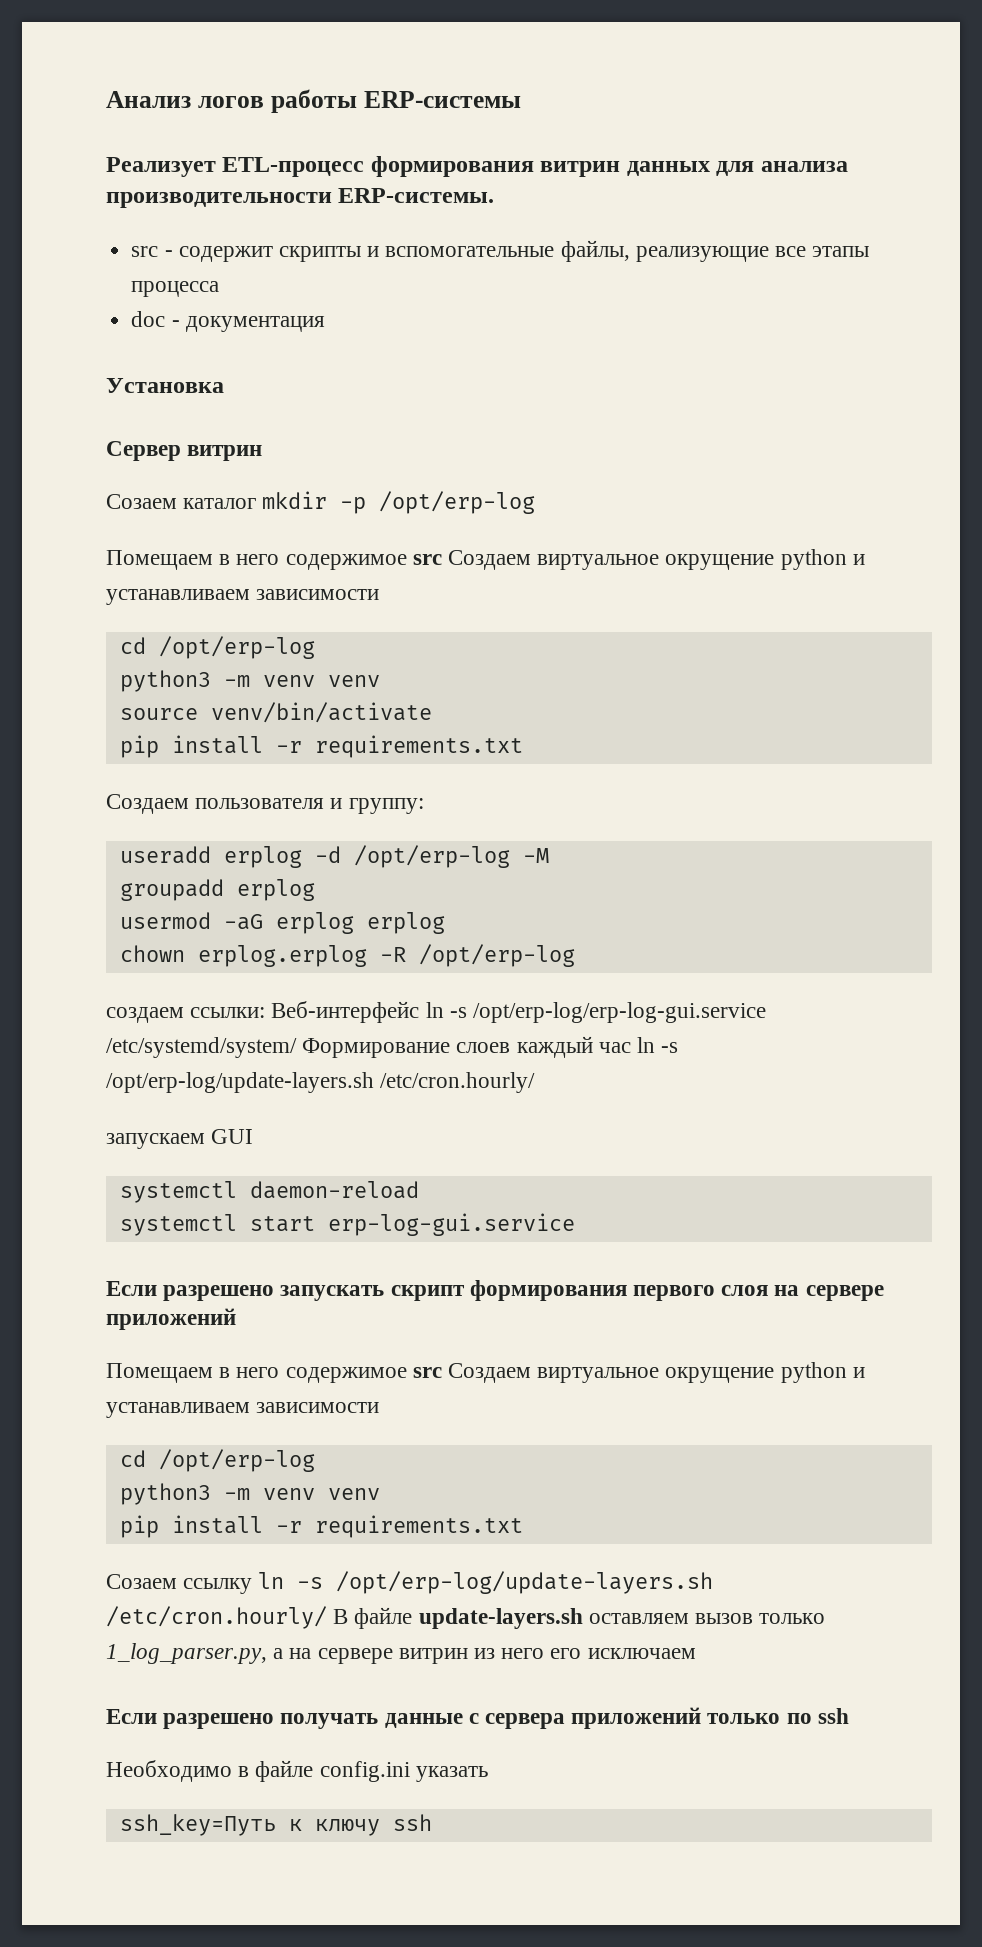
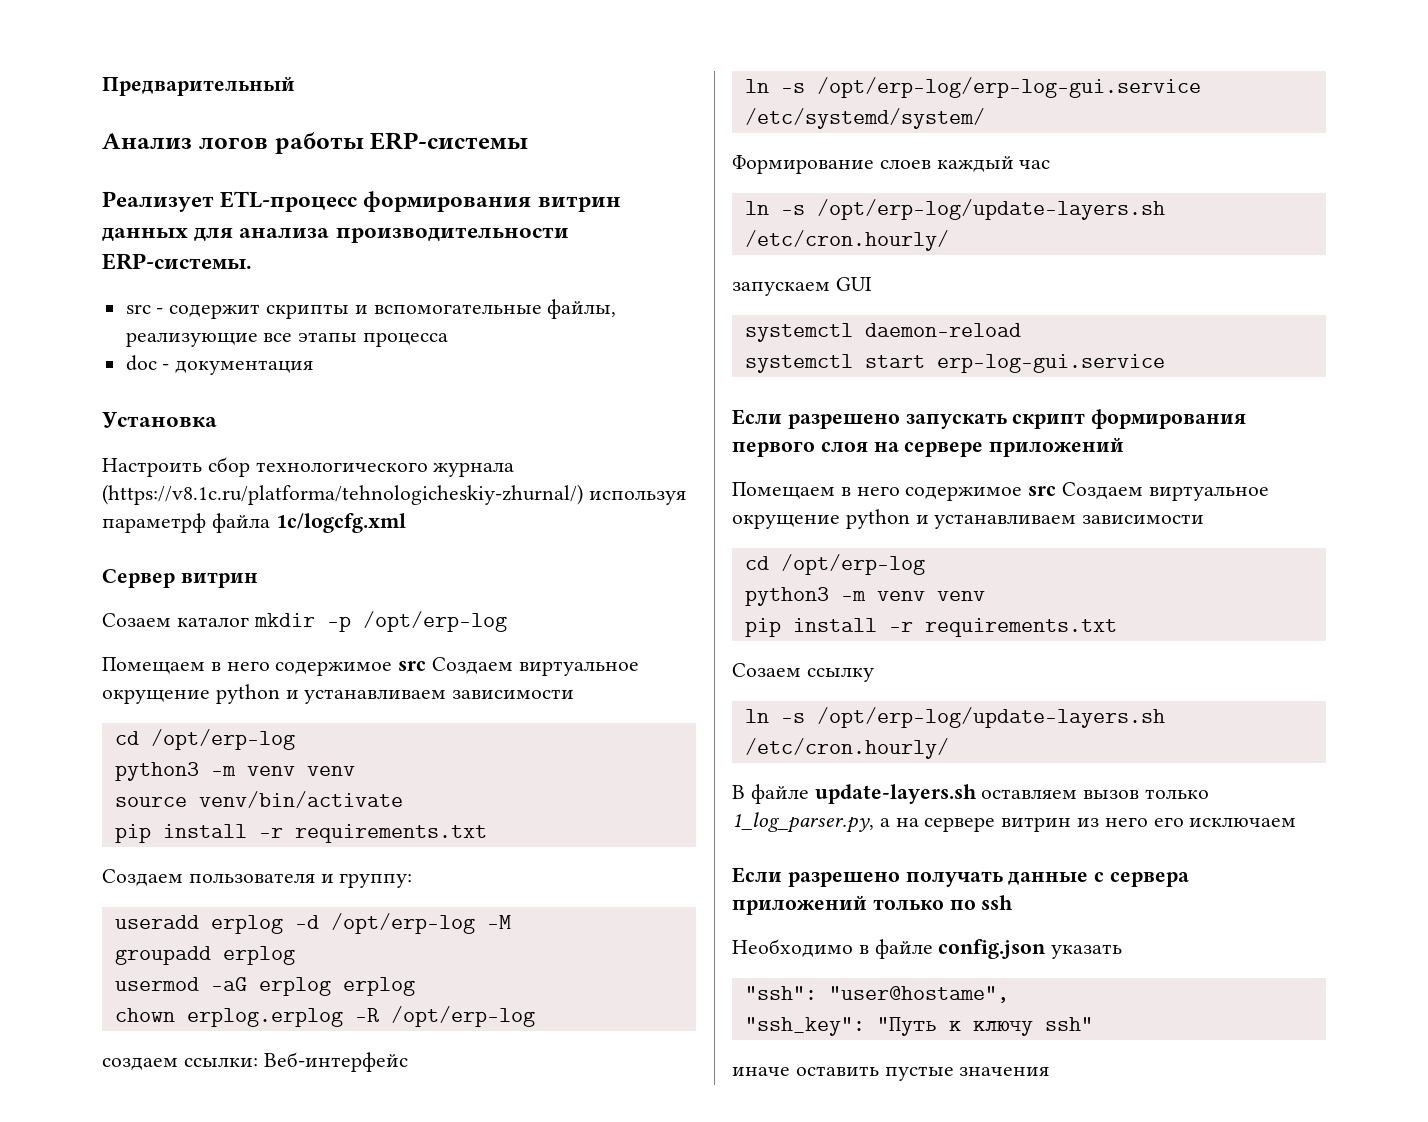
(106, 99) none -> [102,76,295,96] Предварительный //
(224, 385) none -> [102,457,515,477] [102,484,686,505] [102,513,406,533] // Настроить сбор технологического журнала (https://v8.1c.ru/platforma/tehnologicheskiy-zhurnal/) используя параметрф файла 1c/logcfg.xml
(420, 1012) none -> (408, 1062) //
(297, 1047) none -> (985, 118) //
(631, 1047) none -> (1051, 164) //
[258,1571,714,1594] [106,1606,327,1629] ln -s /opt/erp-log/update-layers.sh /etc/cron.hourly/ -> [744,707,1165,728] [744,738,949,759] // ln -s /opt/erp-log/update-layers.sh /etc/cron.hourly/ //
[319,1761,410,1782] config.ini -> [938,939,1047,959] config.json
[119,1814,432,1836] ssh_key=Путь к ключу ssh -> [744,986,1009,1003] [744,1017,1093,1036] [732,1066,1050,1081] "ssh": "user@hostame", // "ssh_key": "Путь к ключу ssh" // иначе оставить пустые значения

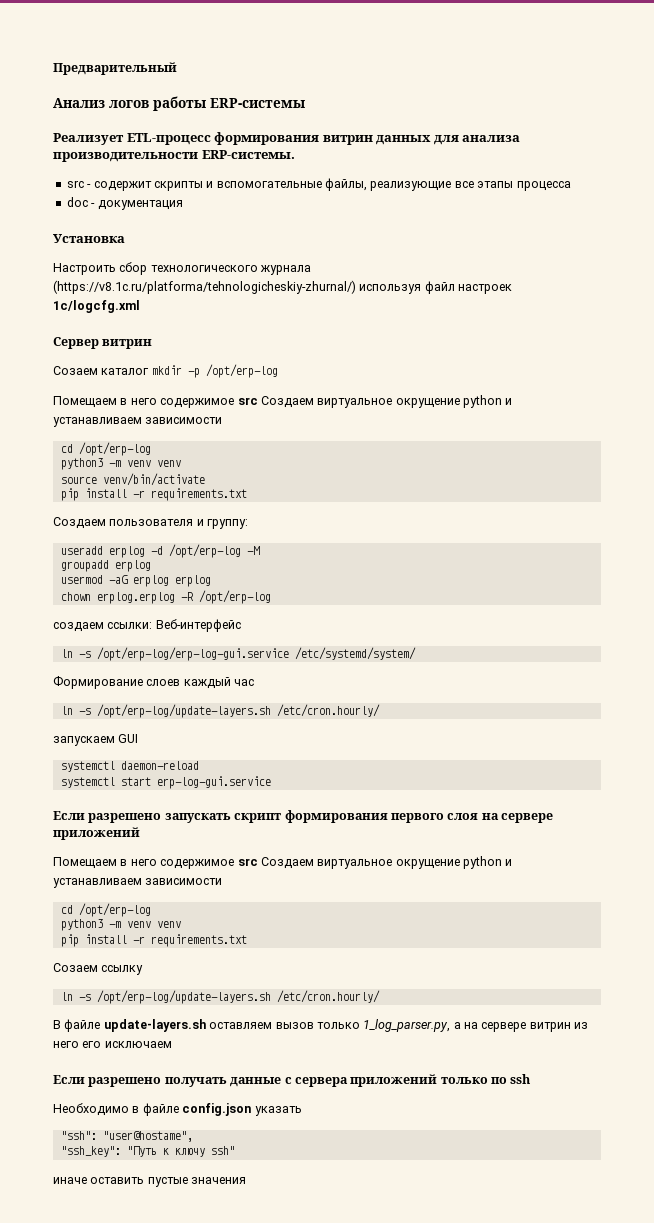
[102,513,270,533] параметрф файла -> [424,281,513,294] файл настроек

